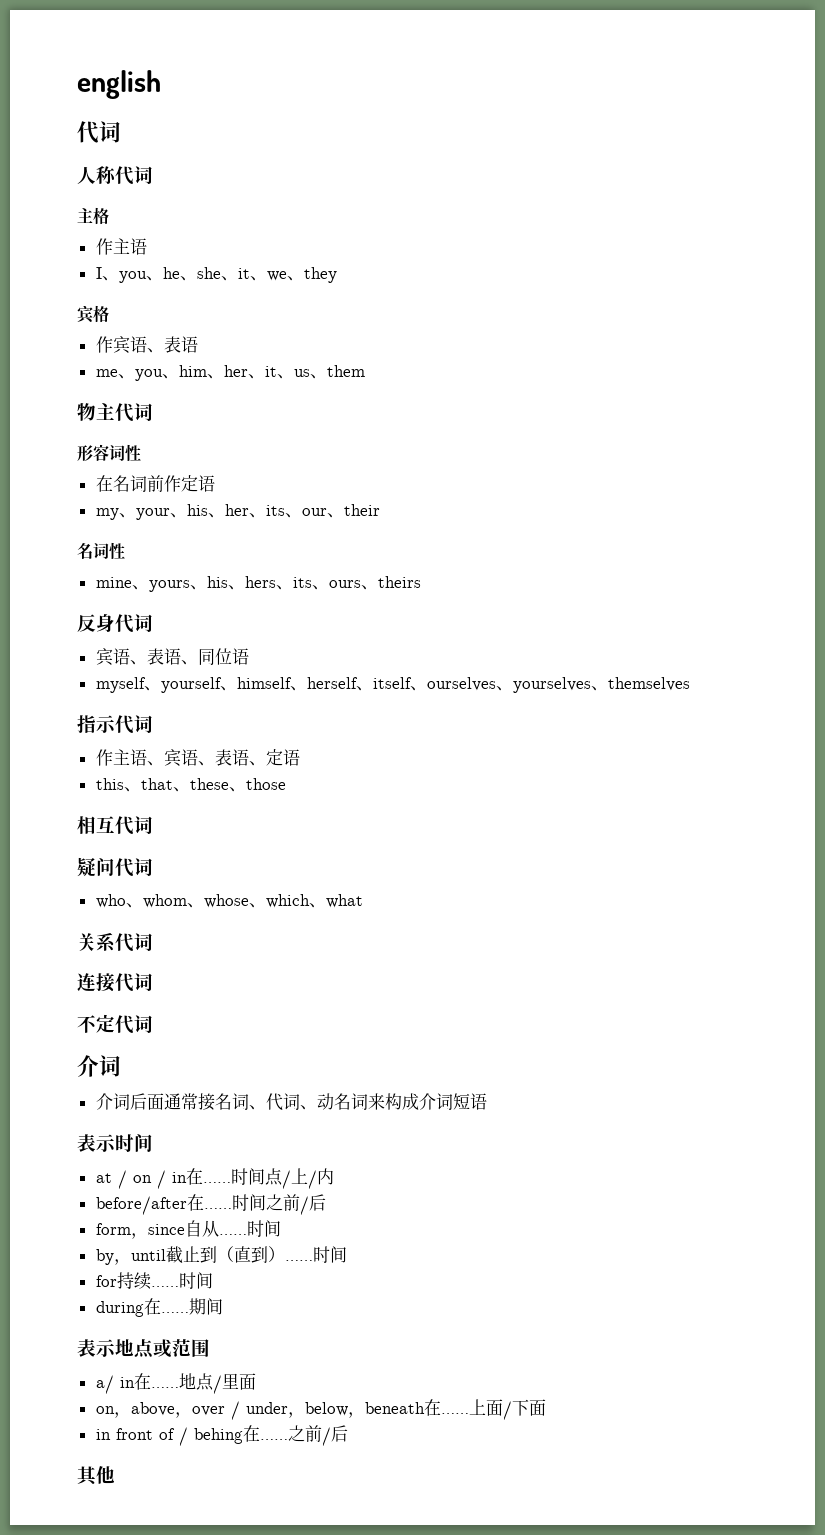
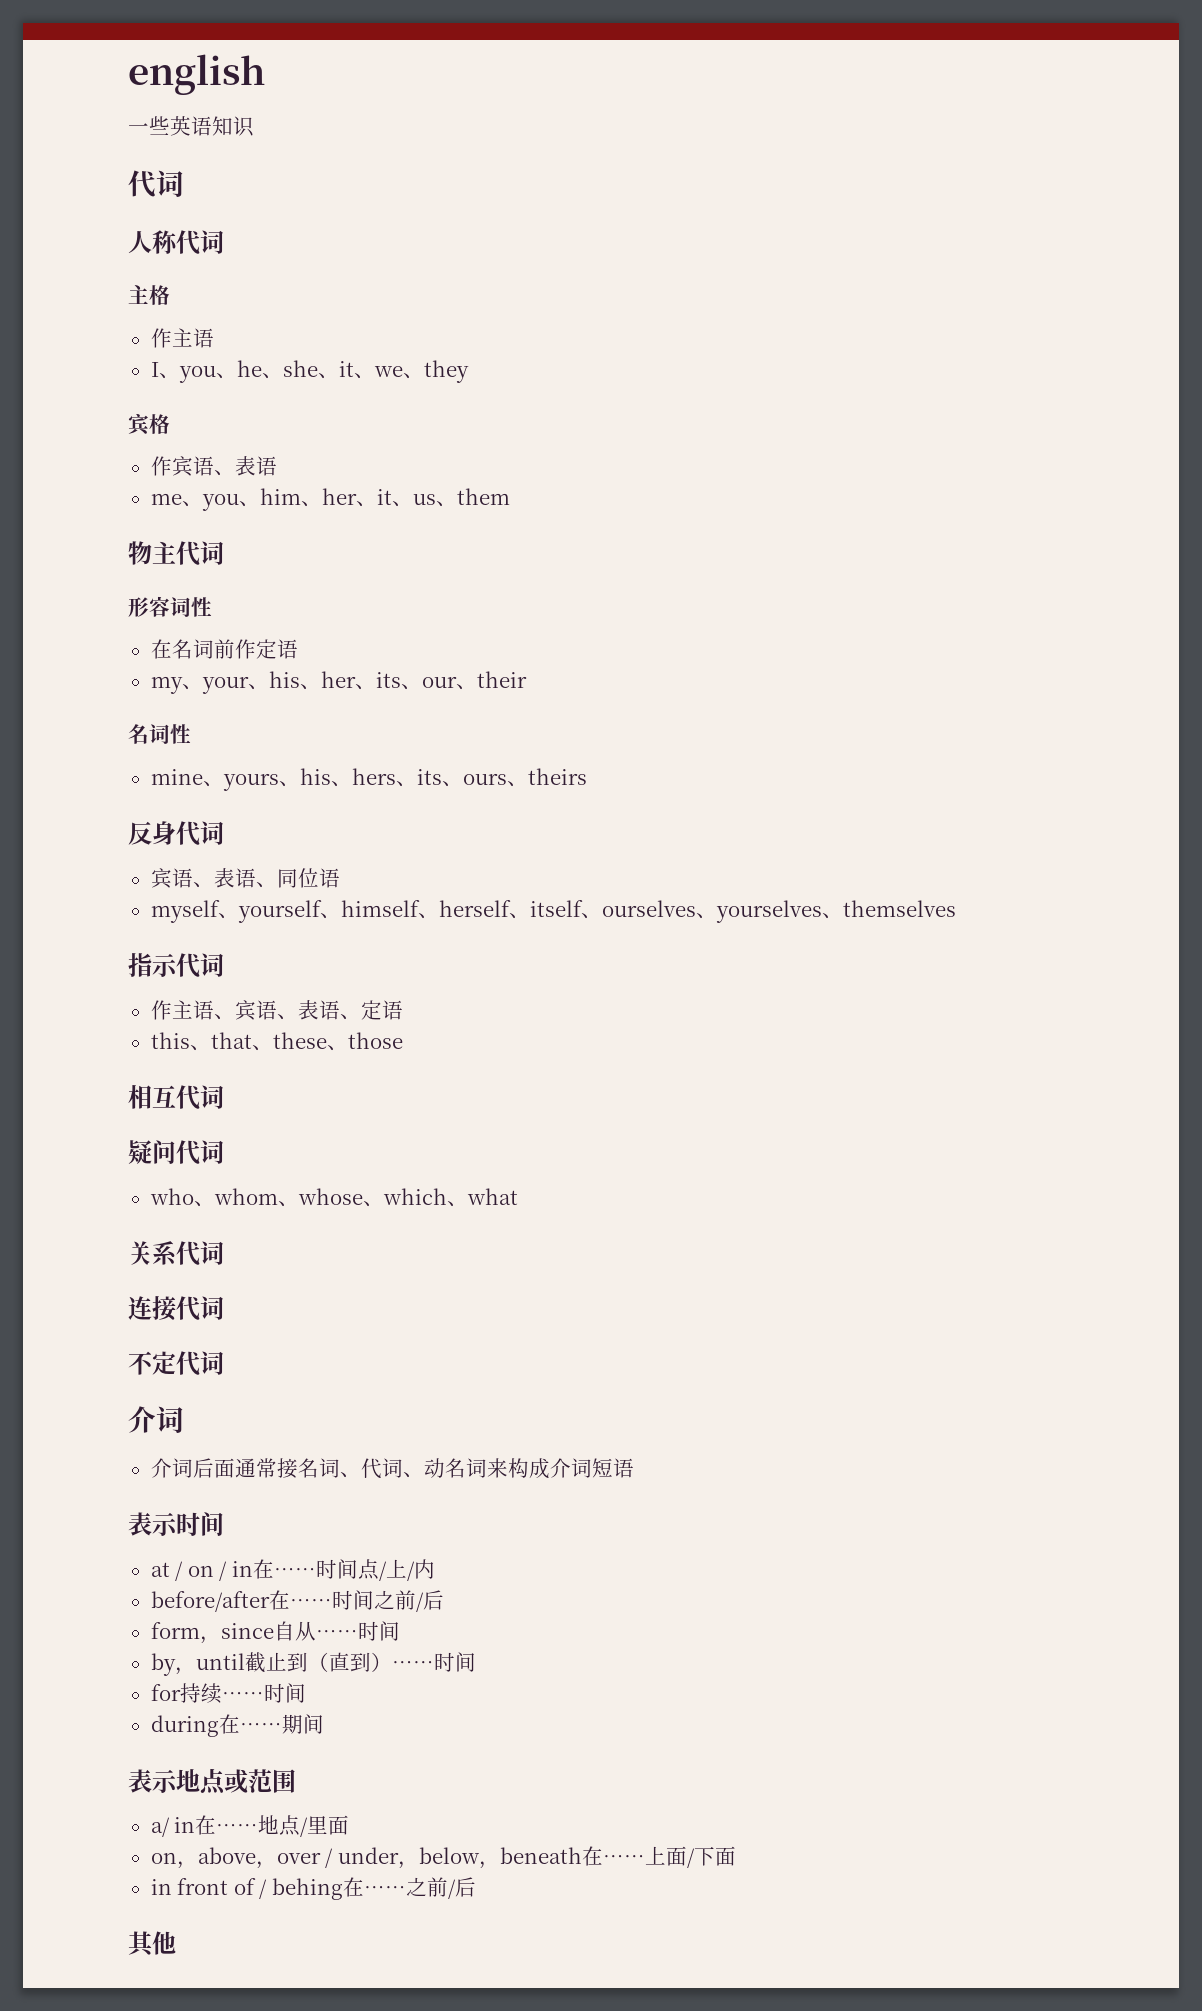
(161, 84) none -> [128,116,254,137] // 一些英语知识

